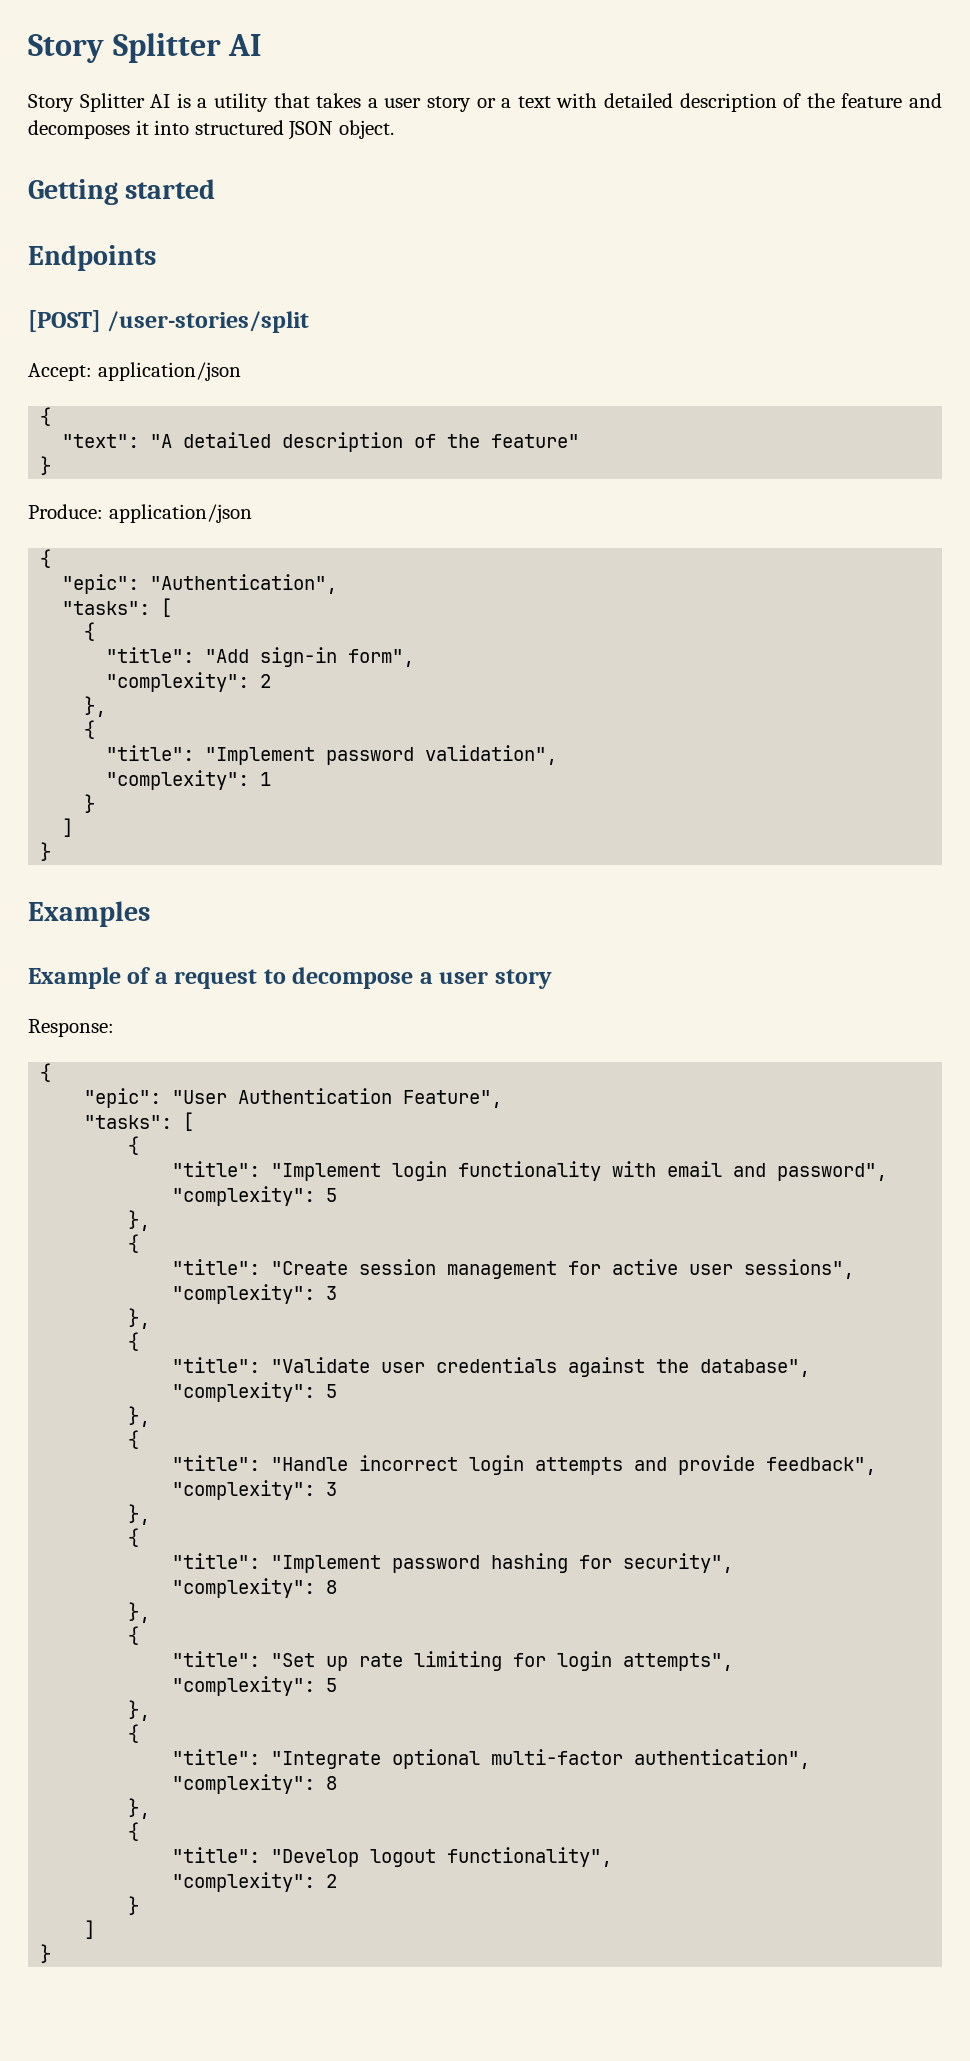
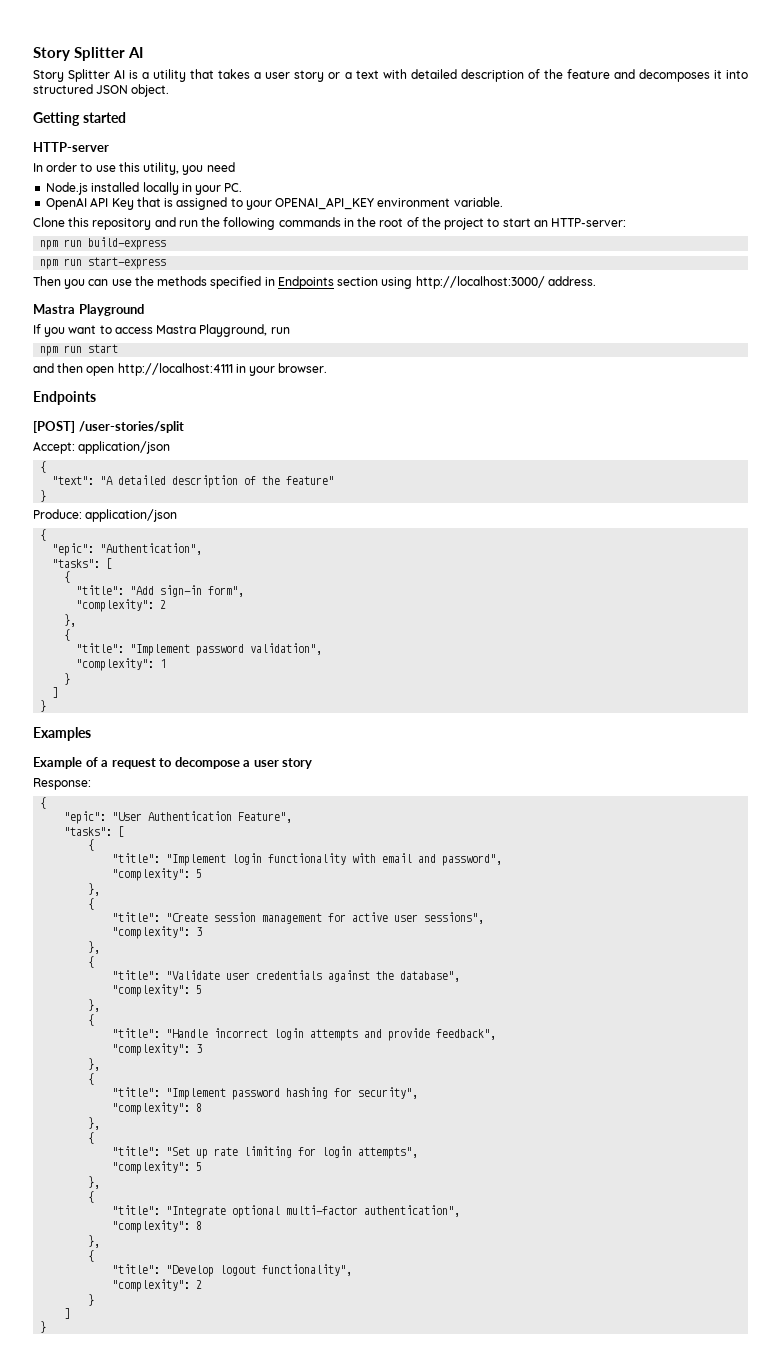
(216, 189) none -> [33,142,109,152] [33,162,235,175] [46,182,243,195] [46,197,503,210] [33,217,627,230] [40,237,167,250] [40,257,167,269] [33,276,596,289] [33,304,144,316] [33,324,290,337] [40,344,119,356] [33,363,328,376] // HTTP-server // In order to use this utility, you need // Node.js installed locally in your PC. // OpenAI API Key that is assigned to your OPENAI_API_KEY environment variable. // Clone this repository and run the following commands in the root of the project to start an HTTP-server: // npm run build-express // npm run start-express // Then you can use the methods specified in Endpoints section using http://localhost:3000/ address. // Mastra Playground // If you want to access Mastra Playground, run // npm run start // and then open http://localhost:4111 in your browser.

